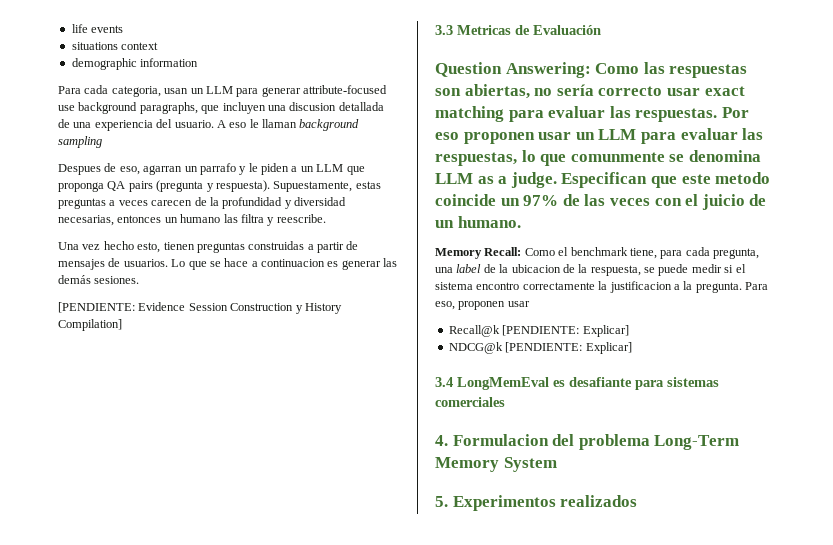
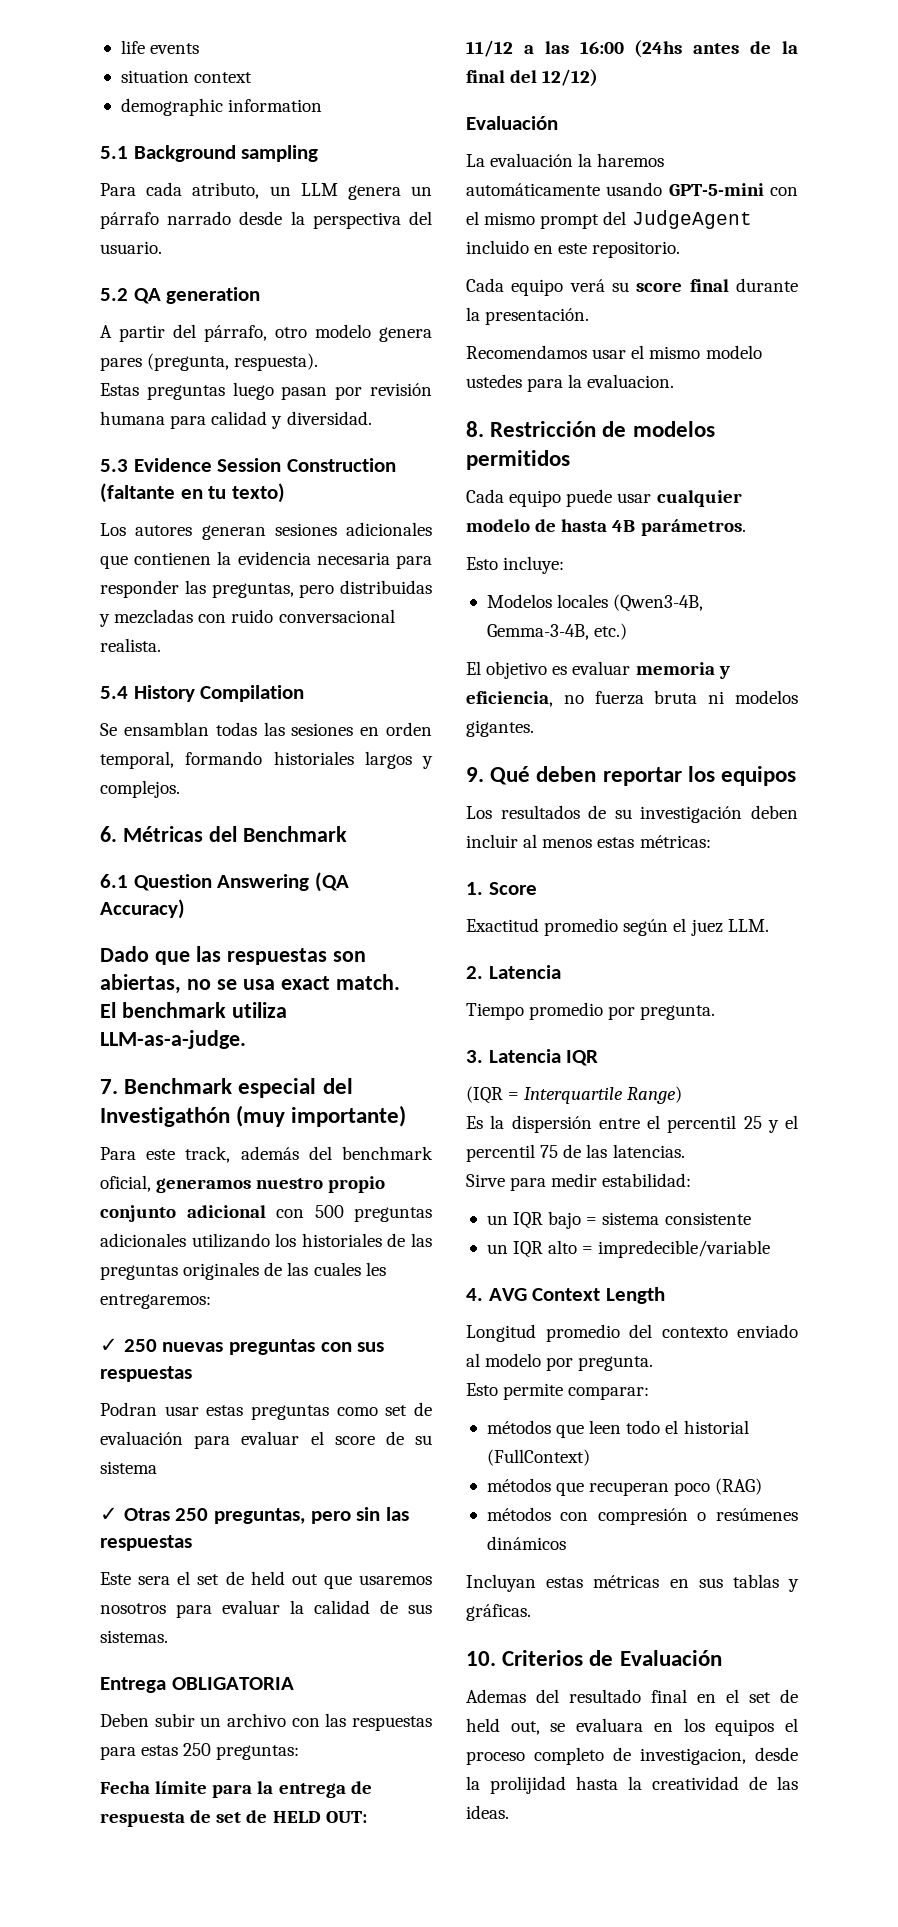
[71,42,118,50] situations -> [120,70,189,83] situation
(199, 62) none -> [100,145,319,162] // 5.1 Background sampling
[111,85,387,97] [58,102,384,114] [58,119,360,131] [58,136,102,148] [58,163,365,175] [58,180,381,192] [58,197,346,209] [58,214,326,226] [58,241,359,253] [58,258,398,270] [58,275,140,284] [58,302,342,314] [58,319,122,331] [435,25,601,35] [435,62,640,78] categoria, usan un LLM para generar attribute-focused use background paragraphs, que incluyen una discusion detallada de una experiencia del usuario. A eso le llaman background sampling // Despues de eso, agarran un parrafo y le piden a un LLM que proponga QA pairs (pregunta y respuesta). Supuestamente, estas preguntas a veces carecen de la profundidad y diversidad necesarias, entonces un humano las filtra y reescribe. // Una vez hecho esto, tienen preguntas construidas a partir de mensajes de usuarios. Lo que se hace a continuacion es generar las demás sesiones. // [PENDIENTE: Evidence Session Construction y History Compilation] // 3.3 Metricas de Evaluación // Question Answering: Como -> [192,182,432,200] [100,211,433,229] [100,241,162,254] [100,287,261,304] [100,324,432,342] [100,353,319,371] [100,382,433,400] [100,411,372,429] [100,458,397,472] [100,483,286,503] [100,522,432,540] [100,551,433,569] [100,580,432,598] [99,609,395,627] [100,638,161,652] [100,685,305,702] [100,722,432,736] [100,751,433,769] [100,780,180,798] [100,826,347,842] [100,872,350,892] [100,899,185,919] [100,946,190,965] atributo, un LLM genera un párrafo narrado desde la perspectiva del usuario. // 5.2 QA generation // A partir del párrafo, otro modelo genera pares (pregunta, respuesta). // Estas preguntas luego pasan por revisión humana para calidad y diversidad. // 5.3 Evidence Session Construction (faltante en tu texto) // Los autores generan sesiones adicionales que contienen la evidencia necesaria para responder las preguntas, pero distribuidas y mezcladas con ruido conversacional realista. // 5.4 History Compilation // Se ensamblan todas las sesiones en orden temporal, formando historiales largos y complejos. // 6. Métricas del Benchmark // 6.1 Question Answering (QA Accuracy) // Dado que
[556,84,745,96] [435,106,749,122] [435,128,764,144] [435,150,761,166] [435,172,771,188] [435,194,767,210] [435,216,521,228] [435,247,759,259] [435,264,746,276] [435,281,768,293] [435,301,530,310] [448,325,629,337] [448,342,632,354] [435,377,719,390] [435,397,505,407] [435,434,740,450] [435,457,557,472] [435,495,638,511] sería correcto usar exact matching para evaluar las respuestas. Por eso proponen usar un LLM para evaluar las respuestas, lo que comunmente se denomina LLM as a judge. Especifican que este metodo coincide un 97% de las veces con el juicio de un humano. // Memory Recall: Como el benchmark tiene, para cada pregunta, una label de la ubicacion de la respuesta, se puede medir si el sistema encontro correctamente la justificacion a la pregunta. Para eso, proponen usar // Recall@k [PENDIENTE: Explicar] // NDCG@k [PENDIENTE: Explicar] // 3.4 LongMemEval es desafiante para sistemas comerciales // 4. Formulacion del problema Long-Term Memory System // 5. Experimentos realizados -> [216,974,400,990] [100,1002,287,1018] [100,1030,246,1049] [100,1078,353,1098] [100,1105,407,1127] [100,1146,434,1163] [100,1175,386,1193] [100,1205,432,1222] [100,1233,433,1248] [100,1262,386,1280] [100,1294,211,1309] [100,1338,385,1355] [100,1366,192,1382] [100,1402,432,1420] [100,1431,432,1449] [100,1461,157,1474] [100,1507,410,1524] [100,1535,192,1551] [100,1571,432,1589] [100,1600,432,1618] [100,1630,168,1643] [100,1677,294,1693] [100,1713,433,1731] [100,1743,300,1760] [100,1781,372,1798] [100,1810,367,1827] [466,40,798,58] [466,69,599,87] [466,116,558,130] [466,153,665,167] [466,182,798,196] [466,210,752,229] [466,240,681,258] [466,278,798,296] [466,307,590,325] [466,345,762,359] [466,374,675,392] [466,421,715,437] [466,450,570,470] [466,489,742,507] [466,519,746,536] [466,556,565,574] [486,594,704,612] [486,623,628,640] [466,661,730,679] [466,690,798,707] [466,720,534,737] [466,766,797,786] [466,805,798,823] [466,834,711,848] [466,882,537,895] [466,918,769,936] [466,965,561,979] [466,1002,716,1020] [466,1049,599,1066] [466,1086,683,1104] [466,1115,798,1133] [466,1144,685,1162] [466,1173,692,1191] [486,1211,751,1229] [486,1240,771,1258] [466,1287,666,1304] [466,1324,798,1342] [466,1353,654,1371] [466,1383,650,1400] [486,1420,749,1438] [486,1449,590,1466] [486,1478,763,1496] [486,1507,798,1525] [486,1536,566,1550] [466,1574,799,1592] [466,1604,531,1621] [466,1650,722,1666] [466,1689,798,1703] [466,1718,798,1736] [466,1747,798,1765] [466,1776,798,1794] [466,1805,509,1819] se usa exact match. // El benchmark utiliza LLM-as-a-judge. // 7. Benchmark especial del Investigathón (muy importante) // Para este track, además del benchmark oficial, generamos nuestro propio conjunto adicional con 500 preguntas adicionales utilizando los historiales de las preguntas originales de las cuales les entregaremos: // ✓ 250 nuevas preguntas con sus respuestas // Podran usar estas preguntas como set de evaluación para evaluar el score de su sistema // ✓ Otras 250 preguntas, pero sin las respuestas // Este sera el set de held out que usaremos nosotros para evaluar la calidad de sus sistemas. // Entrega OBLIGATORIA // Deben subir un archivo con las respuestas para estas 250 preguntas: // Fecha límite para la entrega de respuesta de set de HELD OUT: // 11/12 a las 16:00 (24hs antes de la final del 12/12) // Evaluación // La evaluación la haremos automáticamente usando GPT-5-mini con el mismo prompt del JudgeAgent incluido en este repositorio. // Cada equipo verá su score final durante la presentación. // Recomendamos usar el mismo modelo ustedes para la evaluacion. // 8. Restricción de modelos permitidos // Cada equipo puede usar cualquier modelo de hasta 4B parámetros. // Esto incluye: // Modelos locales (Qwen3-4B, Gemma-3-4B, etc.) // El objetivo es evaluar memoria y eficiencia, no fuerza bruta ni modelos gigantes. // 9. Qué deben reportar los equipos // Los resultados de su investigación deben incluir al menos estas métricas: // 1. Score // Exactitud promedio según el juez LLM. // 2. Latencia // Tiempo promedio por pregunta. // 3. Latencia IQR // (IQR = Interquartile Range) // Es la dispersión entre el percentil 25 y el percentil 75 de las latencias. // Sirve para medir estabilidad: // un IQR bajo = sistema consistente // un IQR alto = impredecible/variable // 4. AVG Context Length // Longitud promedio del contexto enviado al modelo por pregunta. // Esto permite comparar: // métodos que leen todo el historial (FullContext) // métodos que recuperan poco (RAG) // métodos con compresión o resúmenes dinámicos // Incluyan estas métricas en sus tablas y gráficas. // 10. Criterios de Evaluación // Ademas del resultado final en el set de held out, se evaluara en los equipos el proceso completo de investigacion, desde la prolijidad hasta la creatividad de las ideas.

